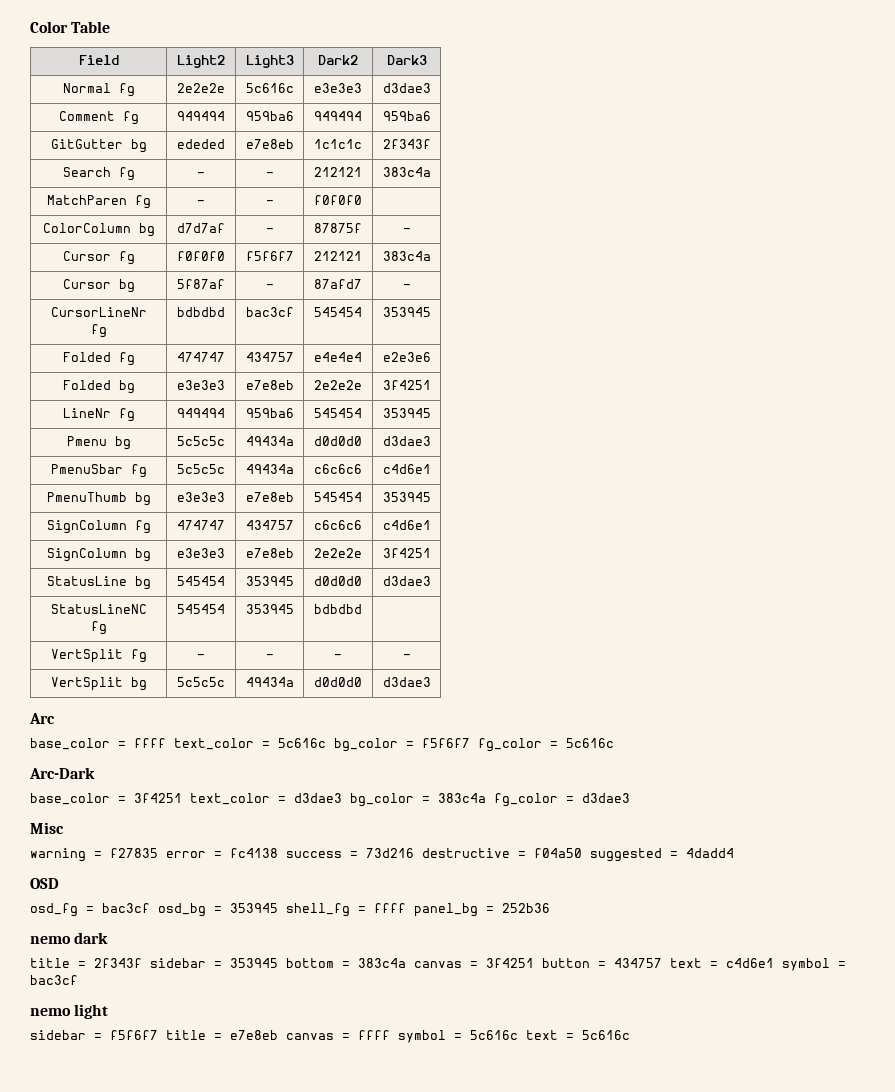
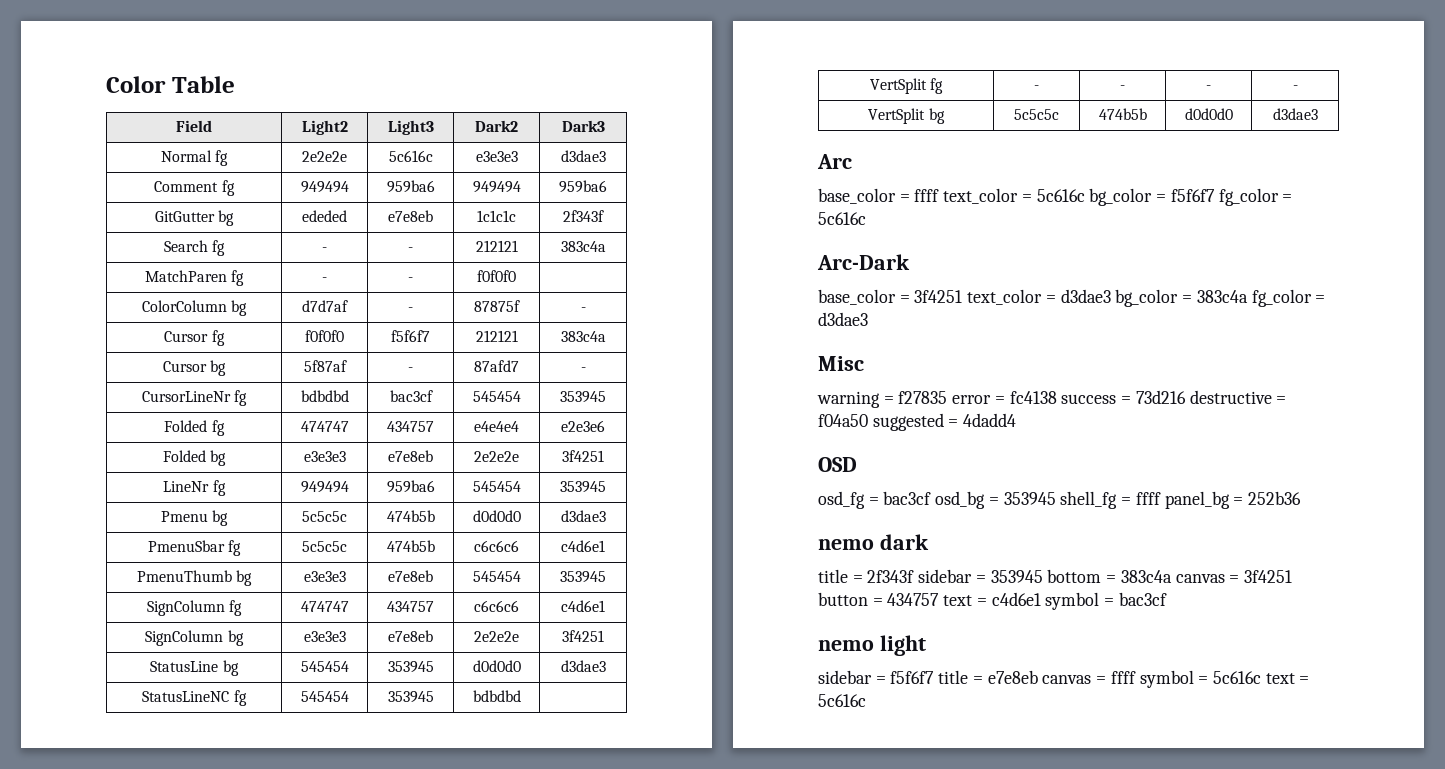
[245,436,294,446] 49434a -> [386,510,435,522] 474b5b
[245,464,294,474] 49434a -> [386,540,435,552] 474b5b
[245,677,294,687] 49434a -> [1098,108,1147,120] 474b5b

